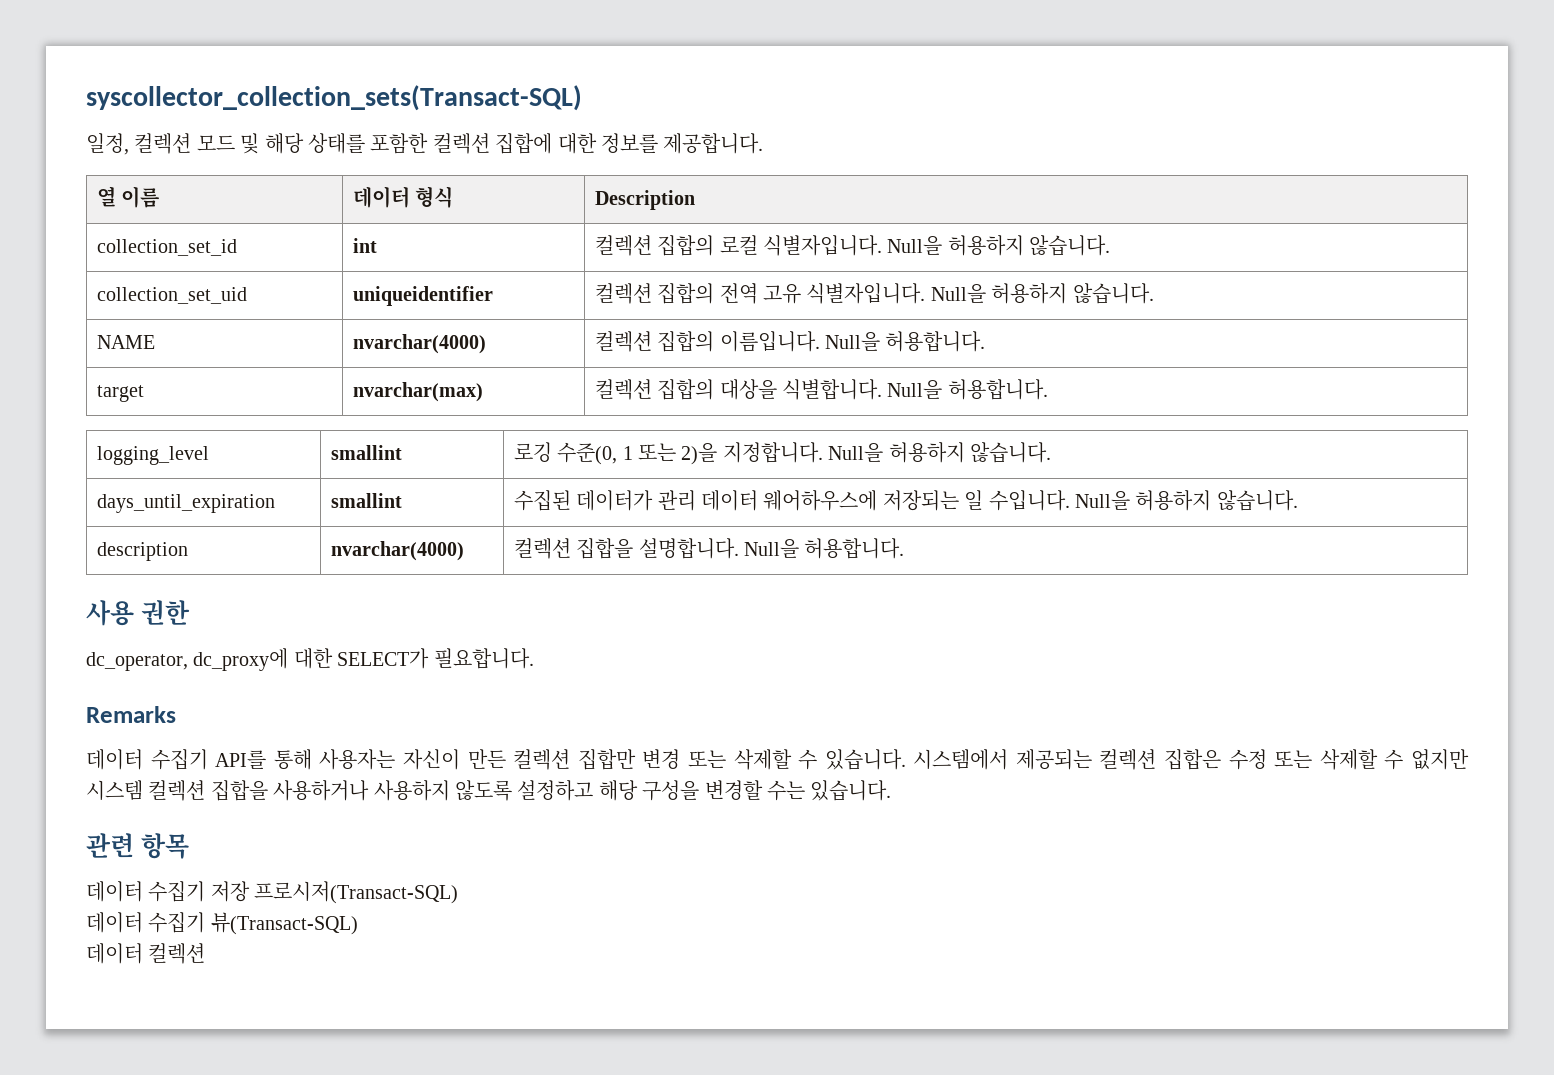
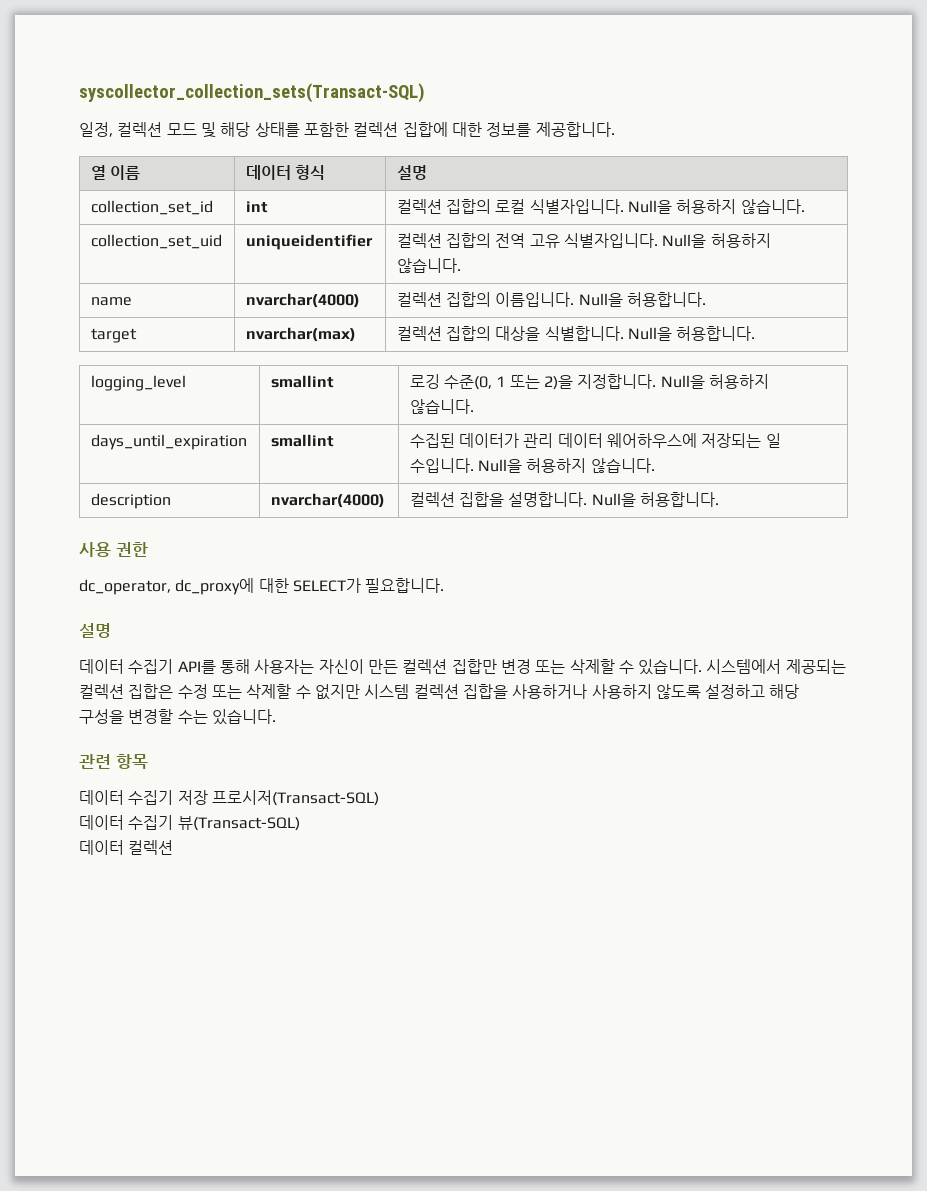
[594,190,695,210] Description -> [396,165,427,180] 설명
[96,335,155,349] NAME -> [90,297,132,306] name
[86,706,176,723] Remarks -> [79,623,111,638] 설명

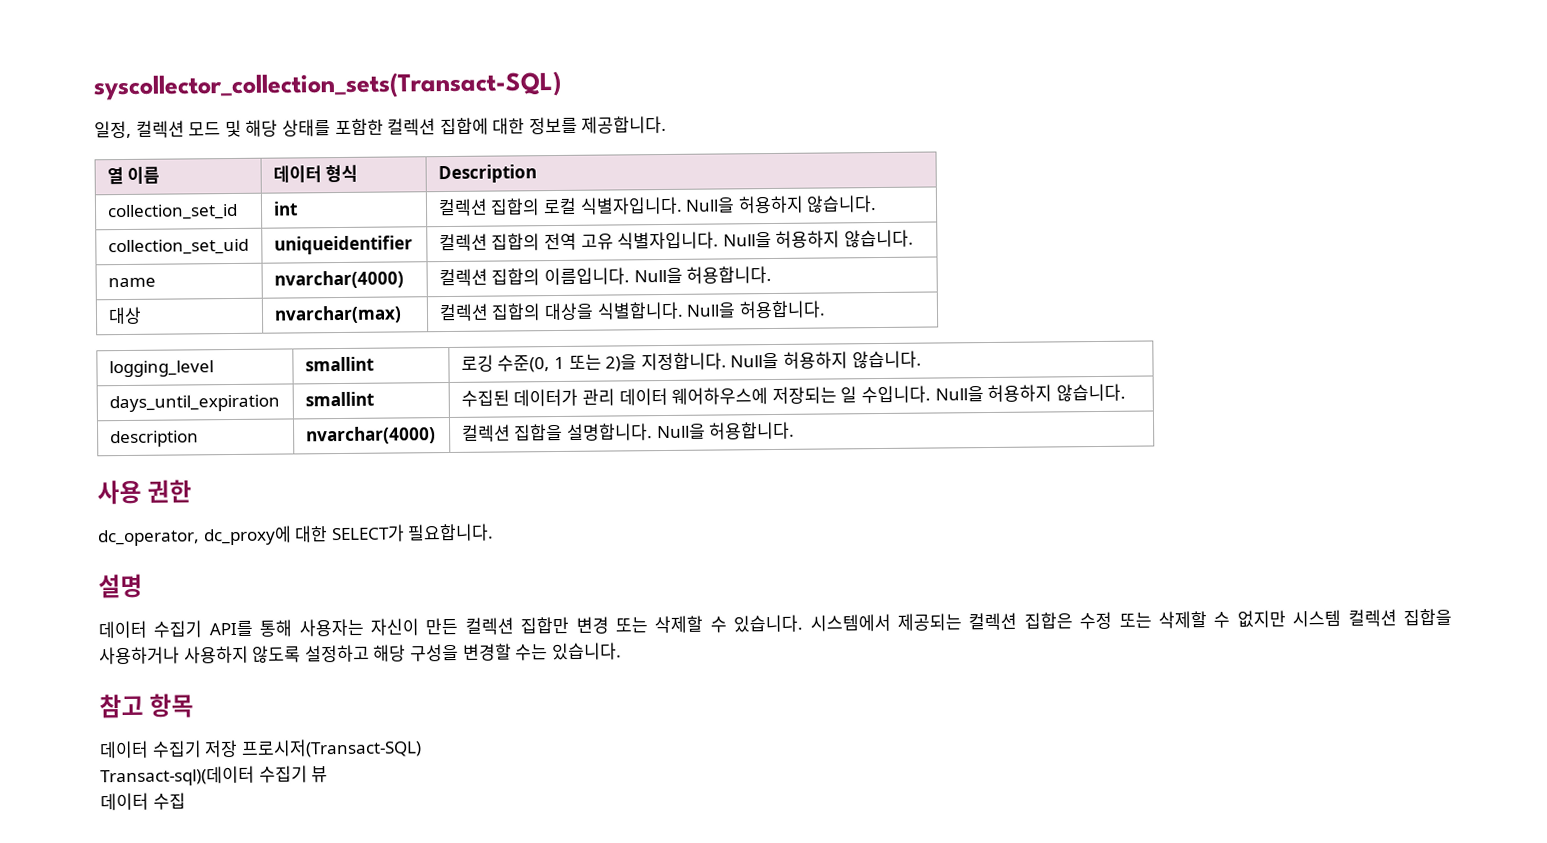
[396,165,427,180] 설명 -> [437,164,537,184] Description
[90,328,137,343] target -> [107,306,142,325] 대상
[79,754,111,769] 관련 -> [99,693,144,719] 참고
[79,815,300,831] [79,840,174,855] 데이터 수집기 뷰(Transact-SQL) // 데이터 컬렉션 -> [100,765,329,787] [100,792,186,811] Transact-sql)(데이터 수집기 뷰 // 데이터 수집

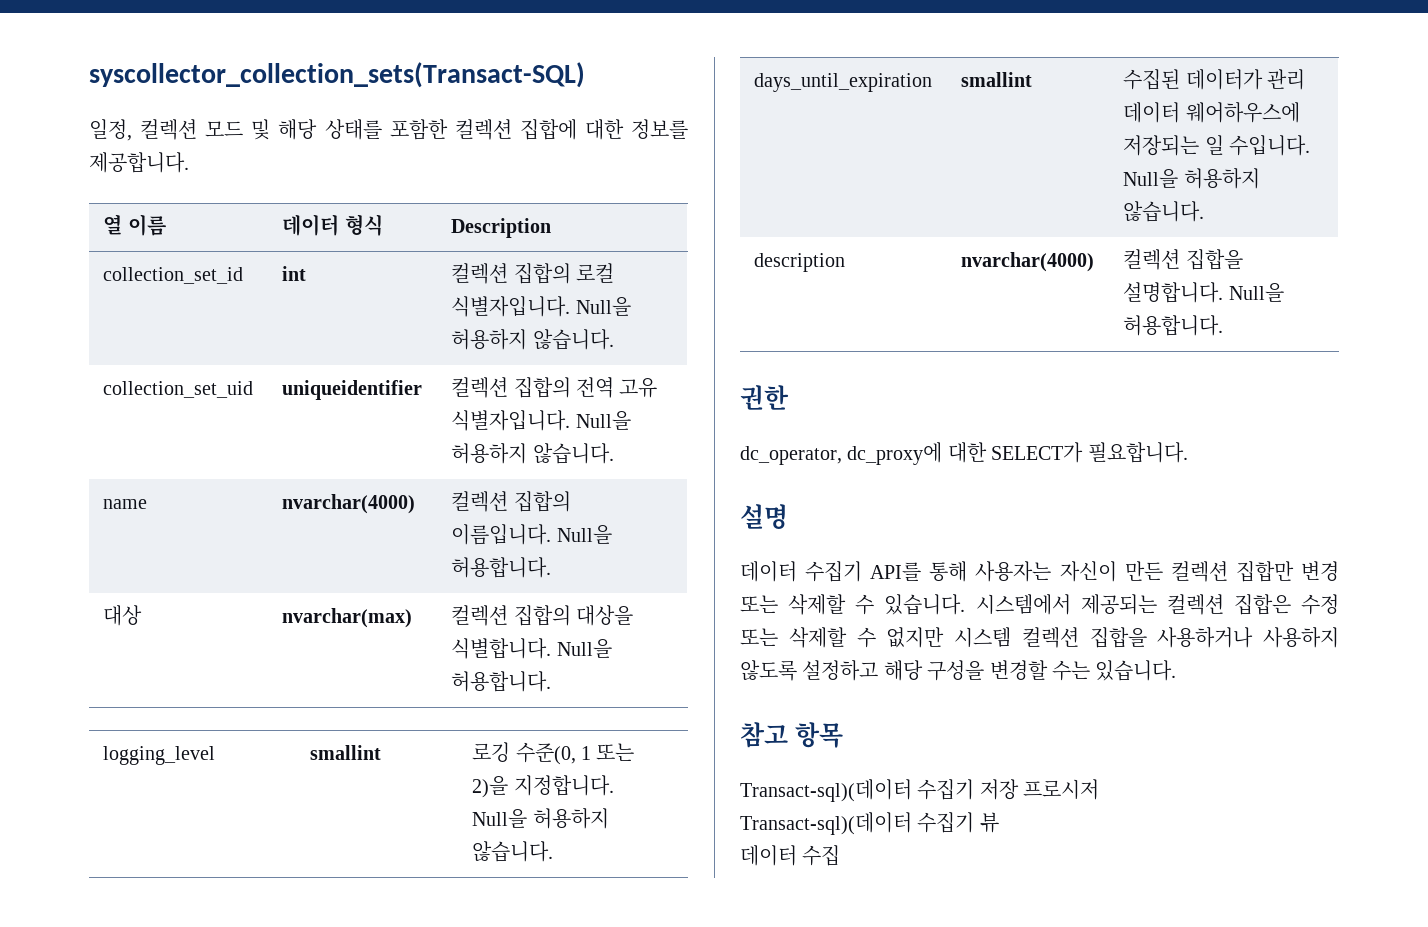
[97,479,142,505] 사용 -> (1224, 325) none
[99,740,149,759] 데이터 -> [740,779,912,802] Transact-sql)(데이터
[240,738,422,758] 프로시저(Transact-SQL) -> [1023,779,1100,800] 프로시저

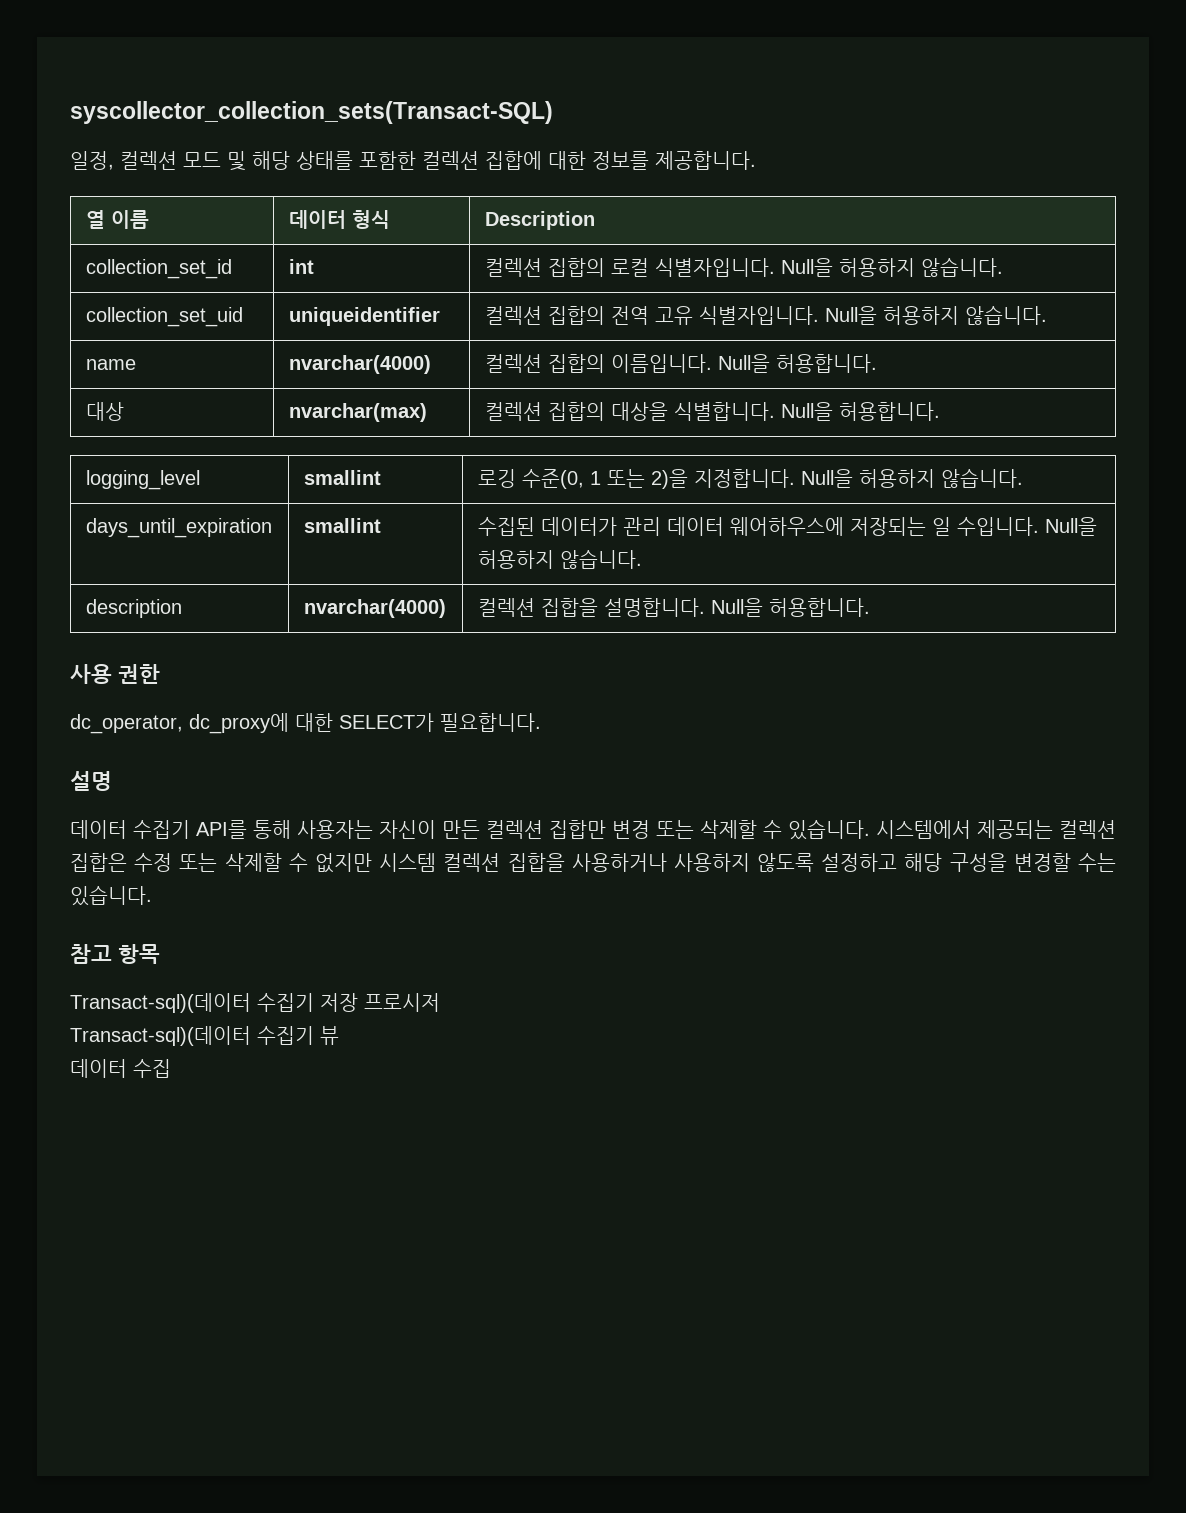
(1224, 325) none -> [70,664,112,684] 사용

